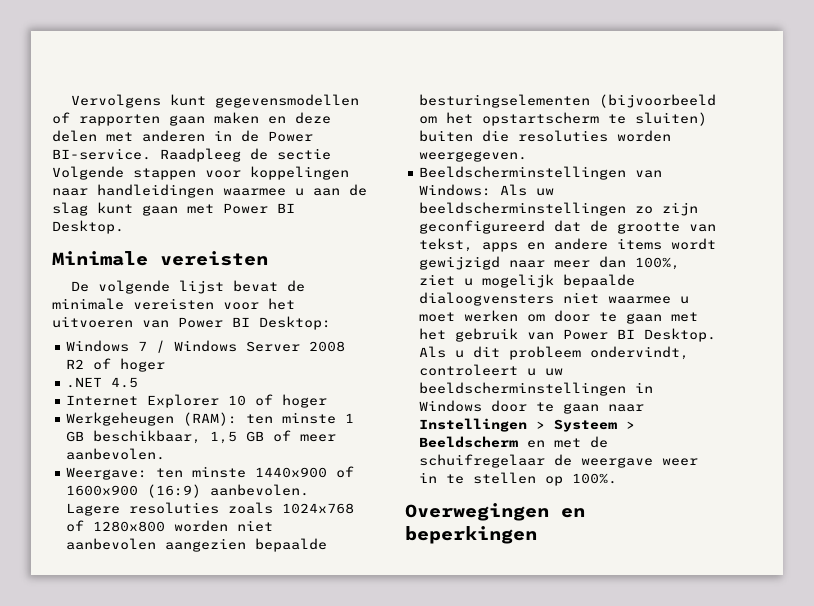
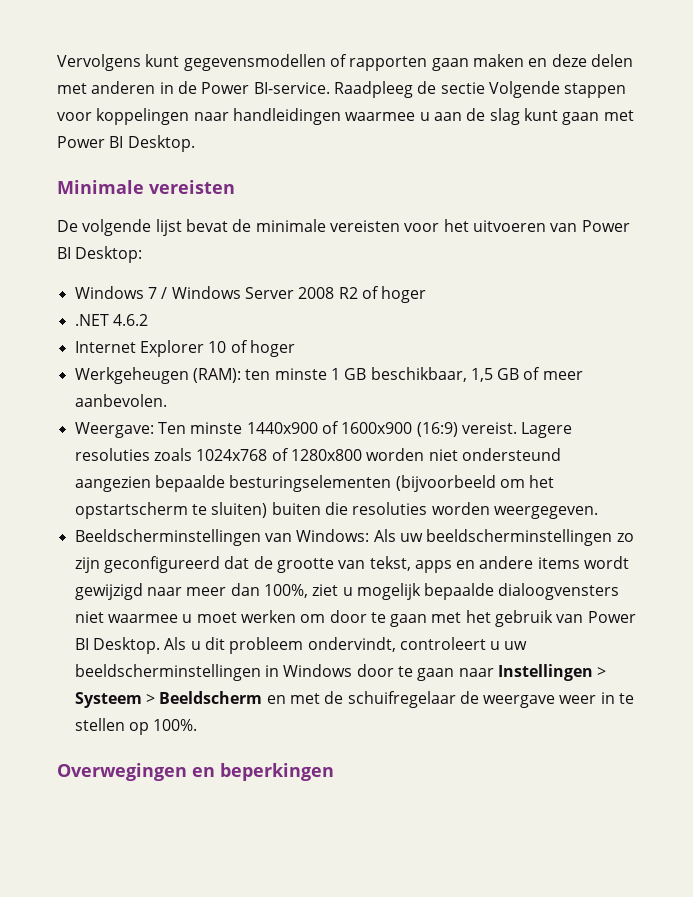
[111,377,139,388] 4.5 -> [112,314,148,326] 4.6.2
[156,468,184,478] ten -> [157,422,186,434] Ten
[210,484,310,496] aanbevolen. -> [461,422,517,434] vereist.
[66,538,157,550] aanbevolen -> [461,448,561,461] ondersteund

